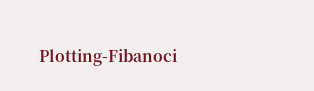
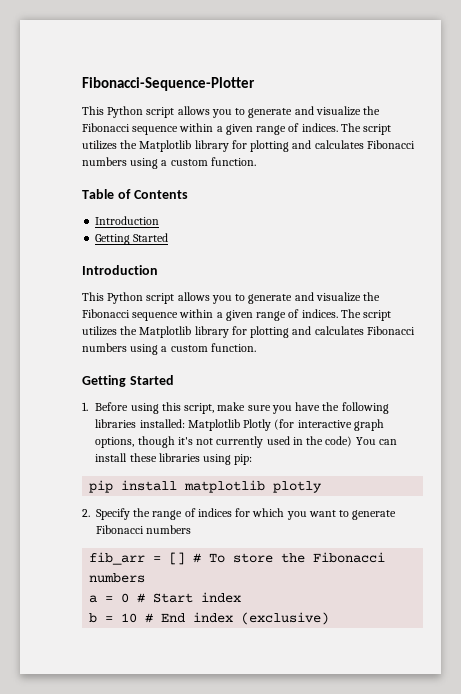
[39,48,177,66] Plotting-Fibanoci -> [82,77,255,91] [82,106,381,118] [82,123,392,135] [82,140,415,152] [82,157,256,169] [82,189,188,199] [95,216,160,225] [95,233,169,245] [82,265,158,275] [82,292,381,304] [82,309,392,321] [82,326,415,338] [82,343,256,355] [82,375,174,387] [82,402,389,414] [95,419,384,431] [95,436,397,448] [95,453,253,465] [89,480,323,493] [82,508,397,520] [96,525,192,534] [89,552,386,565] [89,573,146,583] [89,592,242,603] [89,612,330,625] Fibonacci-Sequence-Plotter // This Python script allows you to generate and visualize the Fibonacci sequence within a given range of indices. The script utilizes the Matplotlib library for plotting and calculates Fibonacci numbers using a custom function. // Table of Contents // Introduction // Getting Started // Introduction // This Python script allows you to generate and visualize the Fibonacci sequence within a given range of indices. The script utilizes the Matplotlib library for plotting and calculates Fibonacci numbers using a custom function. // Getting Started // 1. Before using this script, make sure you have the following libraries installed: Matplotlib Plotly (for interactive graph options, though it's not currently used in the code) You can install these libraries using pip: // pip install matplotlib plotly // 2. Specify the range of indices for which you want to generate Fibonacci numbers // fib_arr = [] # To store the Fibonacci numbers // a = 0 # Start index // b = 10 # End index (exclusive)

